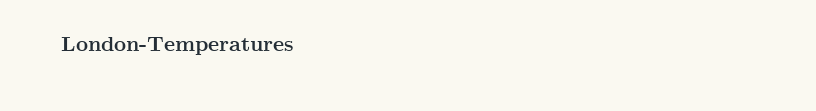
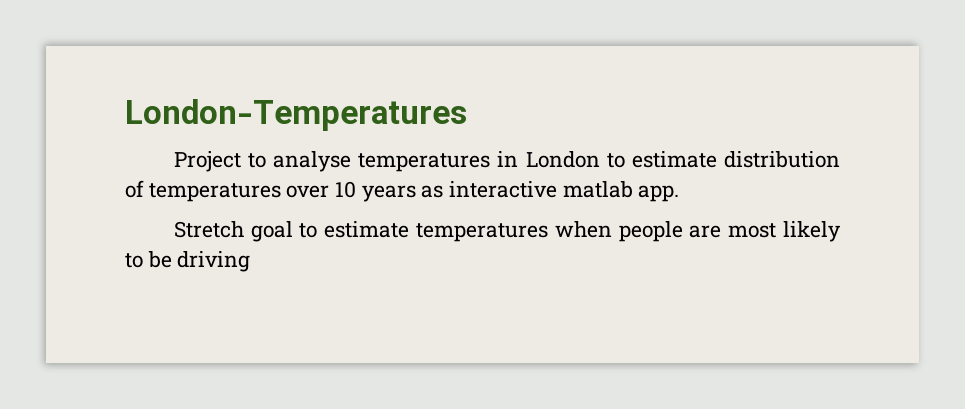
(294, 46) none -> [173,151,840,172] [125,180,680,202] [173,221,842,242] [125,251,251,272] // Project to analyse temperatures in London to estimate distribution of temperatures over 10 years as interactive matlab app. // Stretch goal to estimate temperatures when people are most likely to be driving

